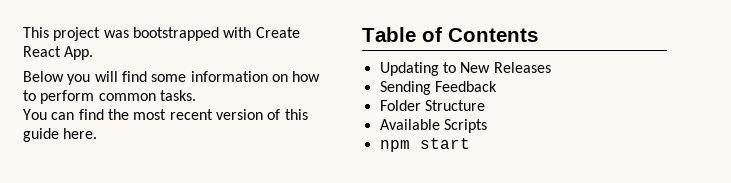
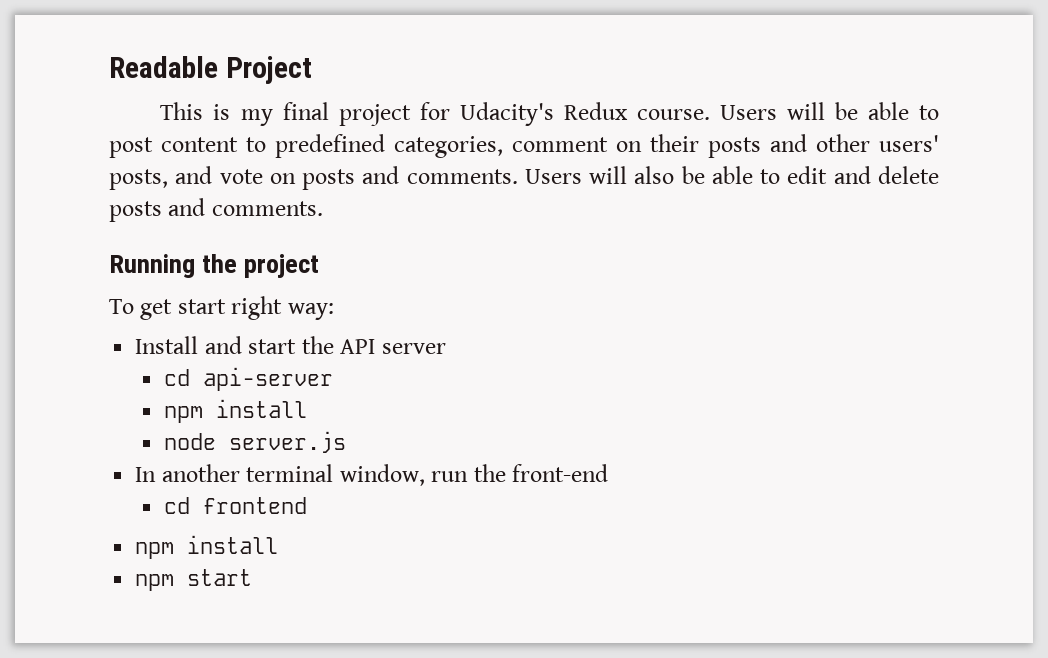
[23,27,300,41] [23,46,94,60] [23,71,321,85] [23,90,196,104] [23,109,308,120] [23,128,98,142] [362,27,538,42] [379,62,551,76] [379,81,497,95] [379,100,485,111] [379,119,487,133] This project was bootstrapped with Create React App. // Below you will find some information on how to perform common tasks. // You can find the most recent version of this guide here. // Table of Contents // Updating to New Releases // Sending Feedback // Folder Structure // Available Scripts -> [109,56,312,84] [160,102,940,126] [109,134,939,158] [109,166,939,190] [109,198,323,222] [109,254,320,278] [109,296,334,320] [135,336,446,354] [164,367,334,391] [164,399,308,423] [164,431,347,453] [135,464,609,486] [164,497,308,514] [135,535,279,559] Readable Project // This is my final project for Udacity's Redux course. Users will be able to post content to predefined categories, comment on their posts and other users' posts, and vote on posts and comments. Users will also be able to edit and delete posts and comments. // Running the project // To get start right way: // Install and start the API server // cd api-server // npm install // node server.js // In another terminal window, run the front-end // cd frontend // npm install

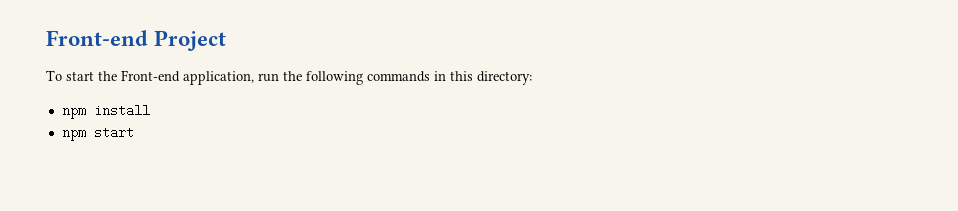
[109,56,218,78] Readable -> [46,30,148,46] Front-end
[160,102,940,126] [109,134,939,158] [109,166,939,190] [109,198,323,222] [109,254,320,278] [109,296,334,320] [135,336,446,354] [164,367,334,391] [164,399,308,423] [164,431,347,453] [135,464,609,486] [164,497,308,514] This is my final project for Udacity's Redux course. Users will be able to post content to predefined categories, comment on their posts and other users' posts, and vote on posts and comments. Users will also be able to edit and delete posts and comments. // Running the project // To get start right way: // Install and start the API server // cd api-server // npm install // node server.js // In another terminal window, run the front-end // cd frontend -> [46,70,532,85] To start the Front-end application, run the following commands in this directory:

